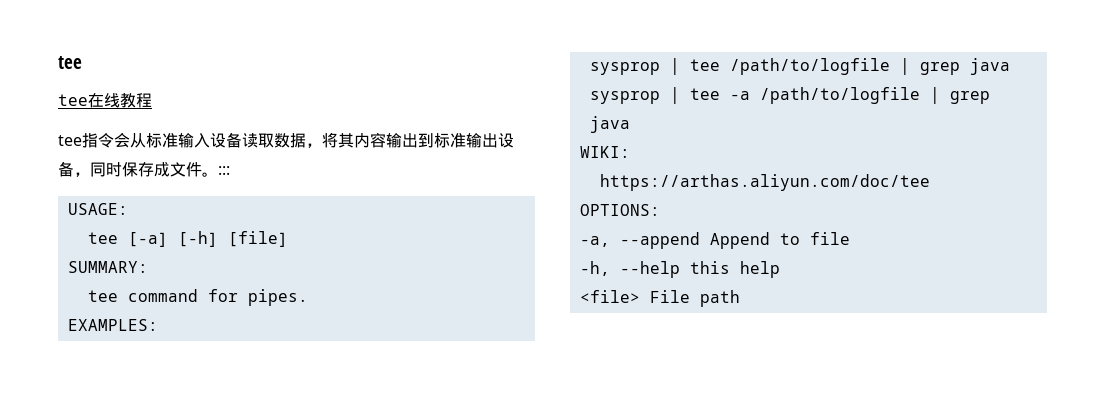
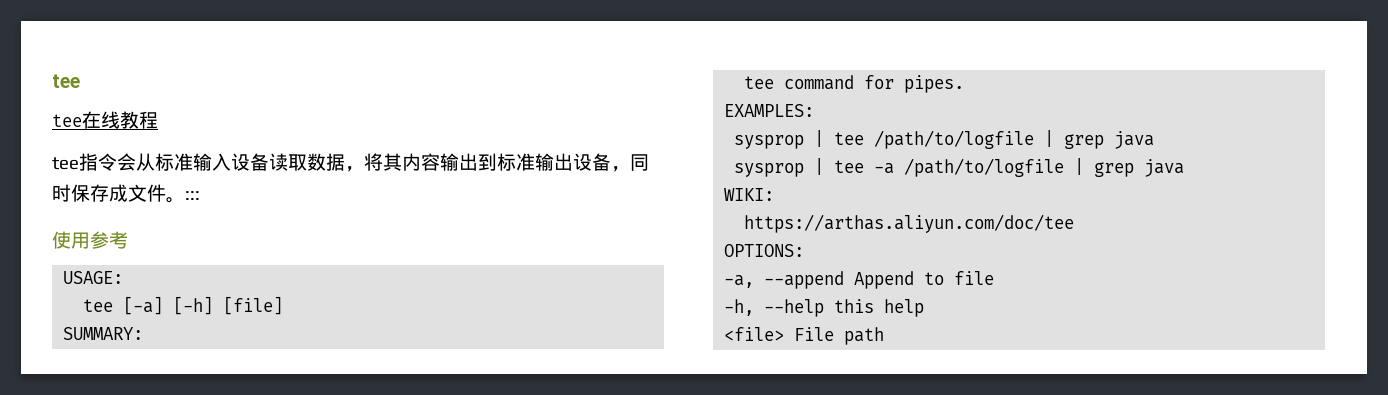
(230, 170) none -> [52,231,128,249] // 使用参考

